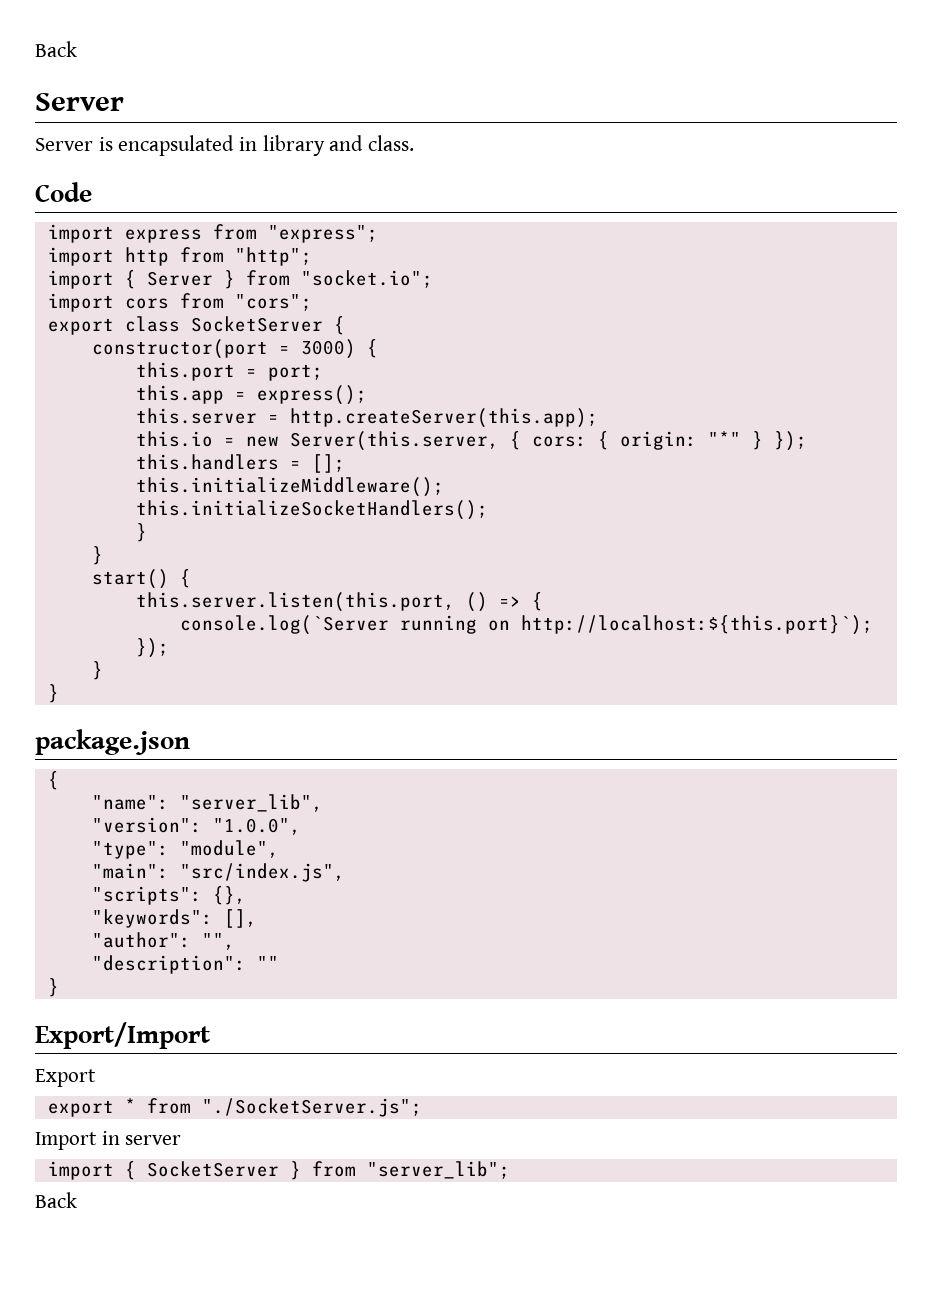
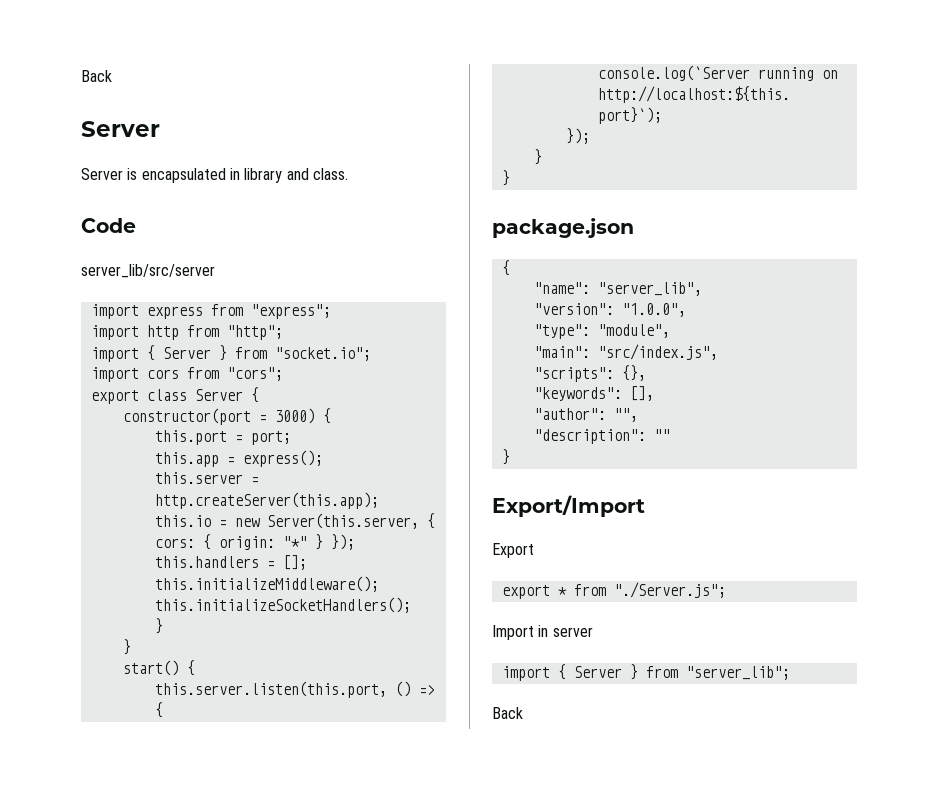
(92, 192) none -> [81,264,215,278] // server_lib/src/server
[190,316,323,332] SocketServer -> [194,389,243,401] Server
[201,1098,422,1117] "./SocketServer.js"; -> [613,582,726,598] "./Server.js";
[146,1161,279,1177] SocketServer -> [573,666,622,678] Server

